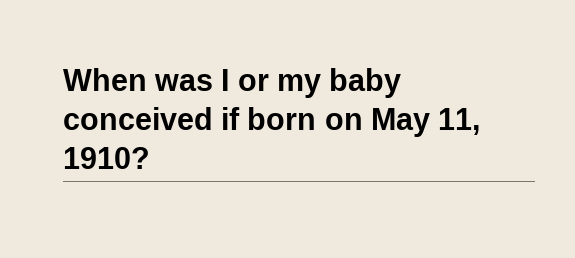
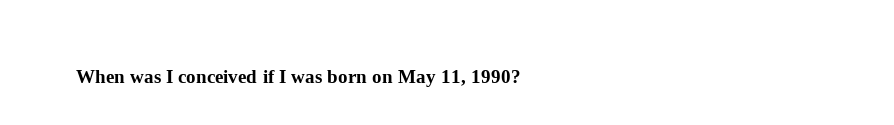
[237,68,402,98] [63,107,241,130] or my baby conceived if -> [178,70,322,83] conceived if I was
[63,147,150,169] 1910? -> [471,70,522,83] 1990?

